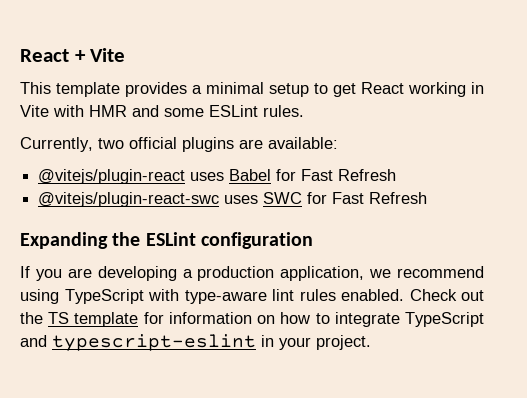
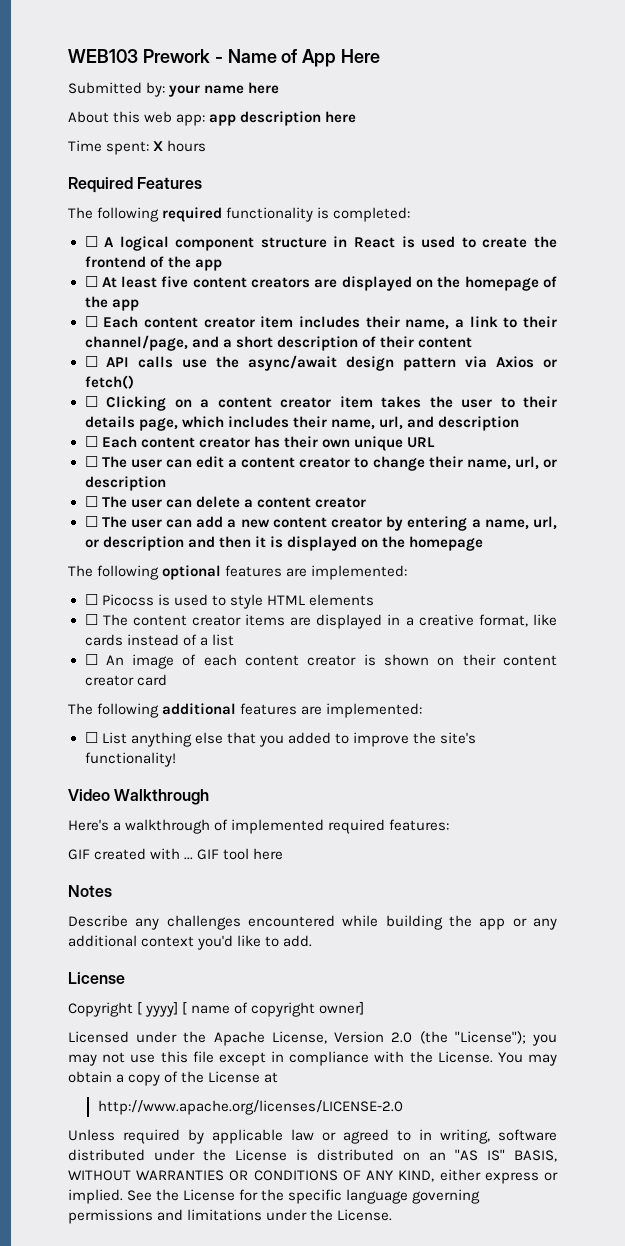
[20,48,126,62] [20,82,484,97] [20,105,304,117] [20,137,338,152] [38,169,397,184] [38,192,428,207] [20,232,313,249] [20,266,484,281] [20,289,484,304] [20,312,485,327] [20,334,371,351] React + Vite // This template provides a minimal setup to get React working in Vite with HMR and some ESLint rules. // Currently, two official plugins are available: // @vitejs/plugin-react uses Babel for Fast Refresh // @vitejs/plugin-react-swc uses SWC for Fast Refresh // Expanding the ESLint configuration // If you are developing a production application, we recommend using TypeScript with type-aware lint rules enabled. Check out the TS template for information on how to integrate TypeScript and typescript-eslint in your project. -> [68,49,381,67] [68,82,280,97] [68,111,357,126] [68,140,207,155] [68,177,203,193] [68,207,411,222] [84,236,557,251] [84,256,222,271] [84,276,557,291] [84,296,139,311] [84,316,557,330] [84,335,472,351] [84,355,557,371] [84,375,134,389] [84,396,557,411] [84,416,519,431] [84,436,435,451] [84,456,558,471] [84,476,166,491] [84,496,366,508] [84,516,557,531] [84,536,483,551] [68,565,408,580] [84,594,374,609] [84,614,557,629] [84,634,234,646] [84,654,557,669] [84,674,167,686] [68,703,423,718] [84,732,477,747] [84,752,176,767] [68,789,210,805] [68,819,450,834] [68,848,284,860] [68,885,112,897] [68,915,557,930] [68,935,313,950] [68,972,125,984] [68,1002,365,1017] [68,1031,557,1046] [68,1051,557,1066] [68,1071,279,1086] [97,1100,403,1115] [68,1129,557,1144] [68,1149,557,1162] [68,1169,558,1184] [68,1189,481,1204] [68,1209,393,1224] WEB103 Prework - Name of App Here // Submitted by: your name here // About this web app: app description here // Time spent: X hours // Required Features // The following required functionality is completed: // ☐ A logical component structure in React is used to create the frontend of the app // ☐ At least five content creators are displayed on the homepage of the app // ☐ Each content creator item includes their name, a link to their channel/page, and a short description of their content // ☐ API calls use the async/await design pattern via Axios or fetch() // ☐ Clicking on a content creator item takes the user to their details page, which includes their name, url, and description // ☐ Each content creator has their own unique URL // ☐ The user can edit a content creator to change their name, url, or description // ☐ The user can delete a content creator // ☐ The user can add a new content creator by entering a name, url, or description and then it is displayed on the homepage // The following optional features are implemented: // ☐ Picocss is used to style HTML elements // ☐ The content creator items are displayed in a creative format, like cards instead of a list // ☐ An image of each content creator is shown on their content creator card // The following additional features are implemented: // ☐ List anything else that you added to improve the site's functionality! // Video Walkthrough // Here's a walkthrough of implemented required features: // GIF created with ... GIF tool here // Notes // Describe any challenges encountered while building the app or any additional context you'd like to add. // License // Copyright [ yyyy] [ name of copyright owner] // Licensed under the Apache License, Version 2.0 (the "License"); you may not use this file except in compliance with the License. You may obtain a copy of the License at // http://www.apache.org/licenses/LICENSE-2.0 // Unless required by applicable law or agreed to in writing, software distributed under the License is distributed on an "AS IS" BASIS, WITHOUT WARRANTIES OR CONDITIONS OF ANY KIND, either express or implied. See the License for the specific language governing permissions and limitations under the License.

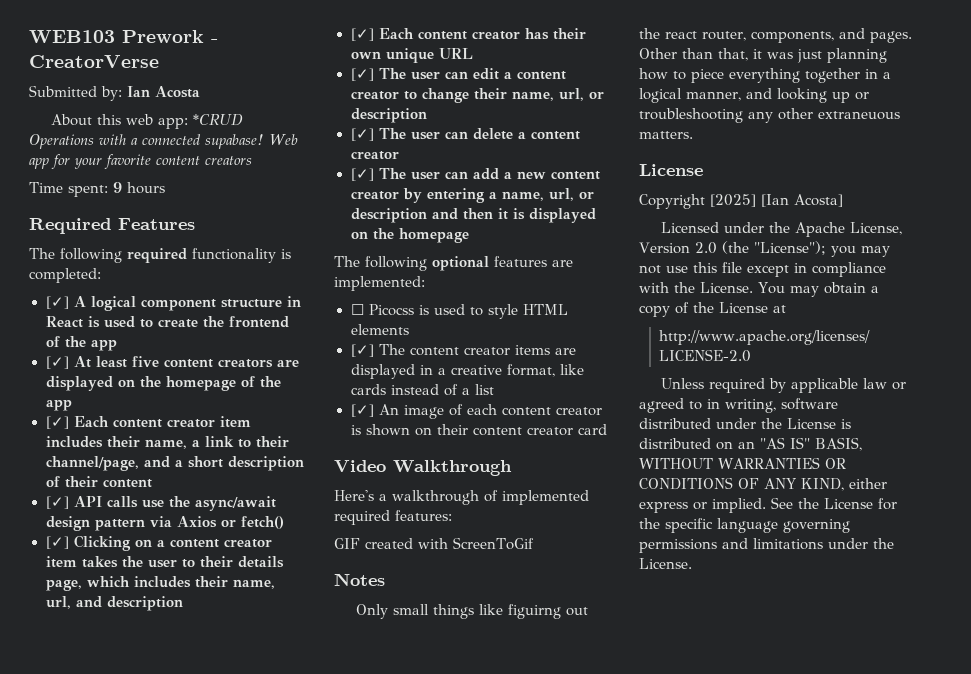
[227,49,381,67] Name of App Here -> [29,55,159,68] CreatorVerse
[169,82,280,97] your name here -> [127,86,200,98] Ian Acosta
[209,111,357,126] app description here -> [193,114,244,126] [29,134,298,149] [29,154,252,169] *CRUD Operations with a connected supabase! Web app for your favorite content creators
[153,141,164,151] X -> [113,182,122,193] 9
[84,236,98,247] ☐ -> [45,296,69,309] [✓]
[84,276,98,287] ☐ -> [45,356,69,369] [✓]
[84,316,98,327] ☐ -> [45,416,69,429] [✓]
[84,356,98,367] ☐ -> [45,496,69,509] [✓]
[84,396,98,407] ☐ -> [45,536,69,549] [✓]
[84,436,98,447] ☐ -> [350,28,374,41] [✓]
[84,456,98,467] ☐ -> [350,68,374,81] [✓]
[84,496,98,507] ☐ -> [350,128,374,141] [✓]
[84,516,98,527] ☐ -> [350,168,374,181] [✓]
[84,614,98,625] ☐ -> [350,344,374,357] [✓]
[84,654,98,665] ☐ -> [350,404,374,417] [✓]
[68,703,423,718] [84,732,477,747] [84,752,176,767] // The following additional features are implemented: // ☐ List anything else that you added to improve the site's functionality! -> (607, 429) none
[184,848,284,860] [68,885,112,897] [68,915,557,930] [68,935,313,950] [68,972,125,984] [68,1002,365,1017] ... GIF tool here // Notes // Describe any challenges encountered while building the app or any additional context you'd like to add. // License // Copyright [ yyyy] [ name of copyright owner] -> [453,537,534,550] [334,573,385,586] [356,604,589,619] [639,28,912,43] [639,48,887,63] [639,68,891,83] [639,88,869,103] [639,108,900,123] [639,131,693,139] [639,164,703,176] [639,194,843,209] ScreenToGif // Notes // Only small things like figuirng out the react router, components, and pages. Other than that, it was just planning how to piece everything together in a logical manner, and looking up or troubleshooting any other extraneuous matters. // License // Copyright [2025] [Ian Acosta]

